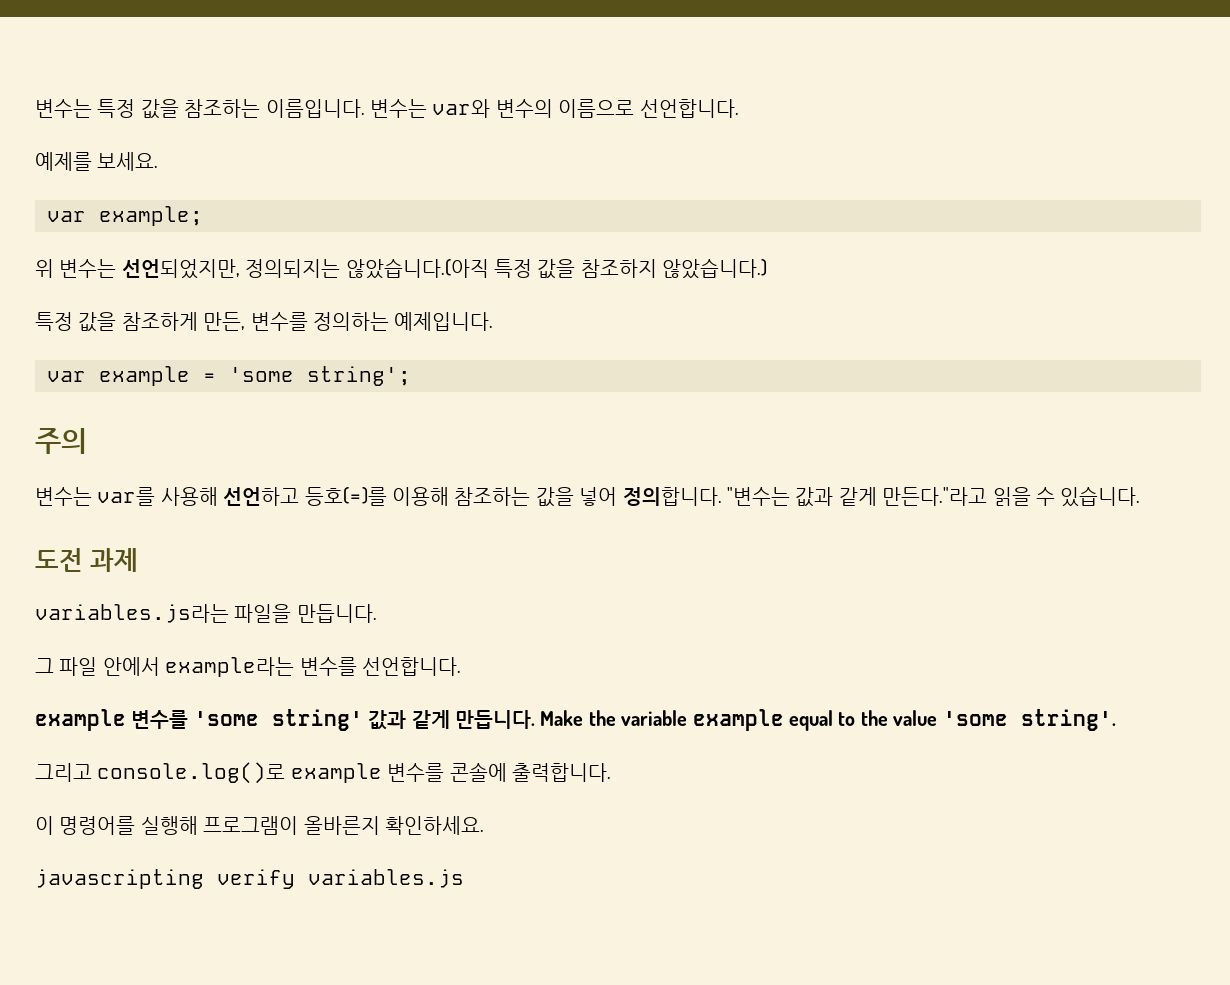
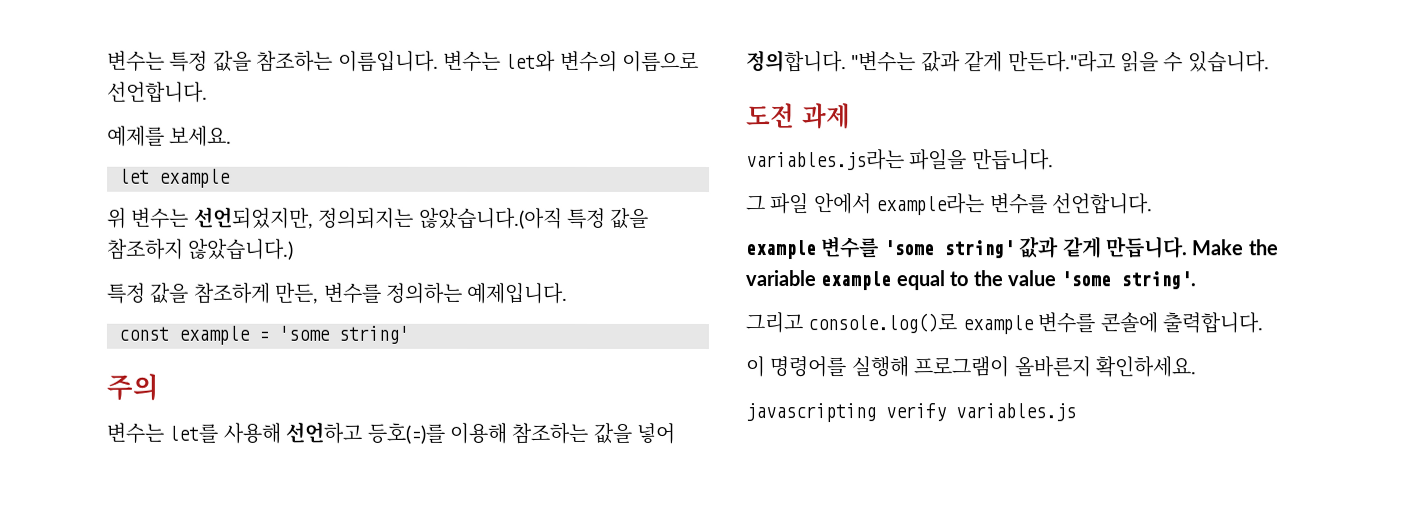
[432,99,491,118] var와 -> [505,50,557,72] let와
[47,206,203,226] var example; -> [119,168,231,188] let example
[47,371,86,382] var -> [118,326,169,341] const
[307,366,411,386] string'; -> [338,325,409,344] string'
[97,487,156,506] var를 -> [168,423,219,443] let를

